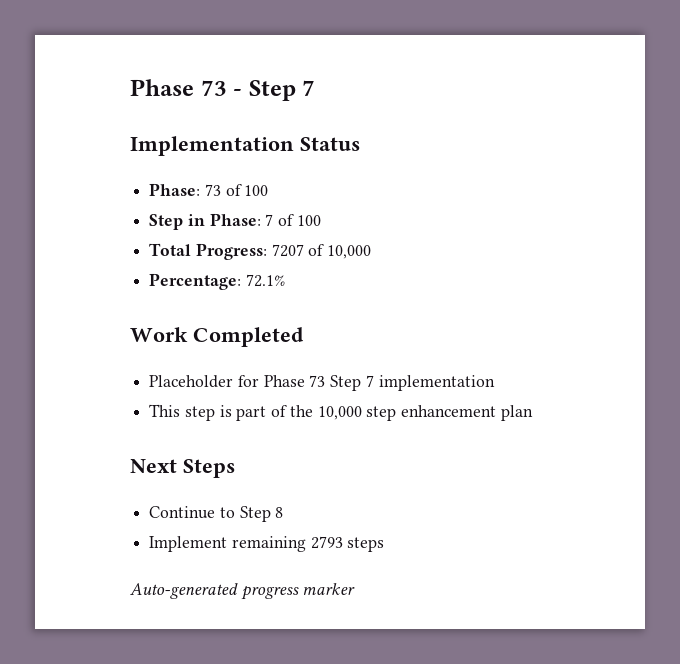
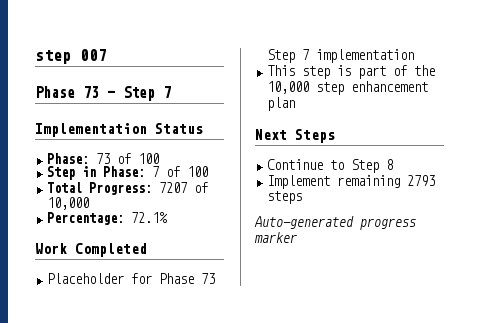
(130, 87) none -> [35,49,107,64] step 007 //

